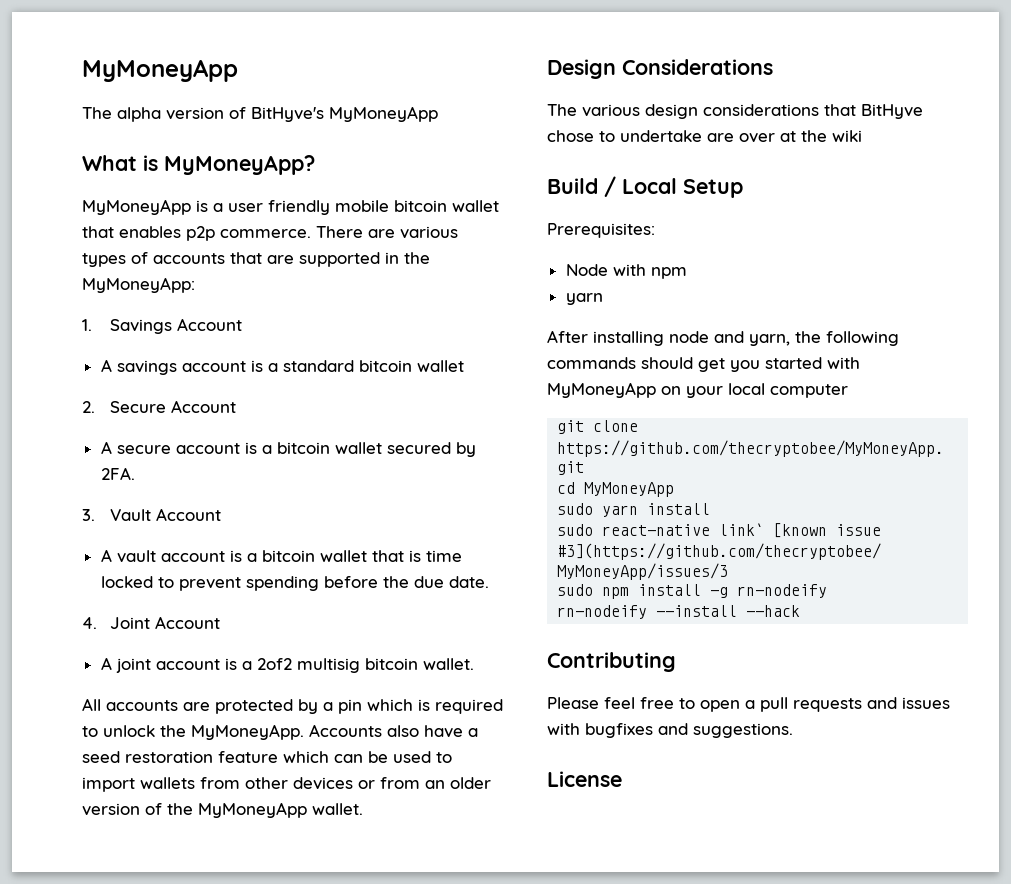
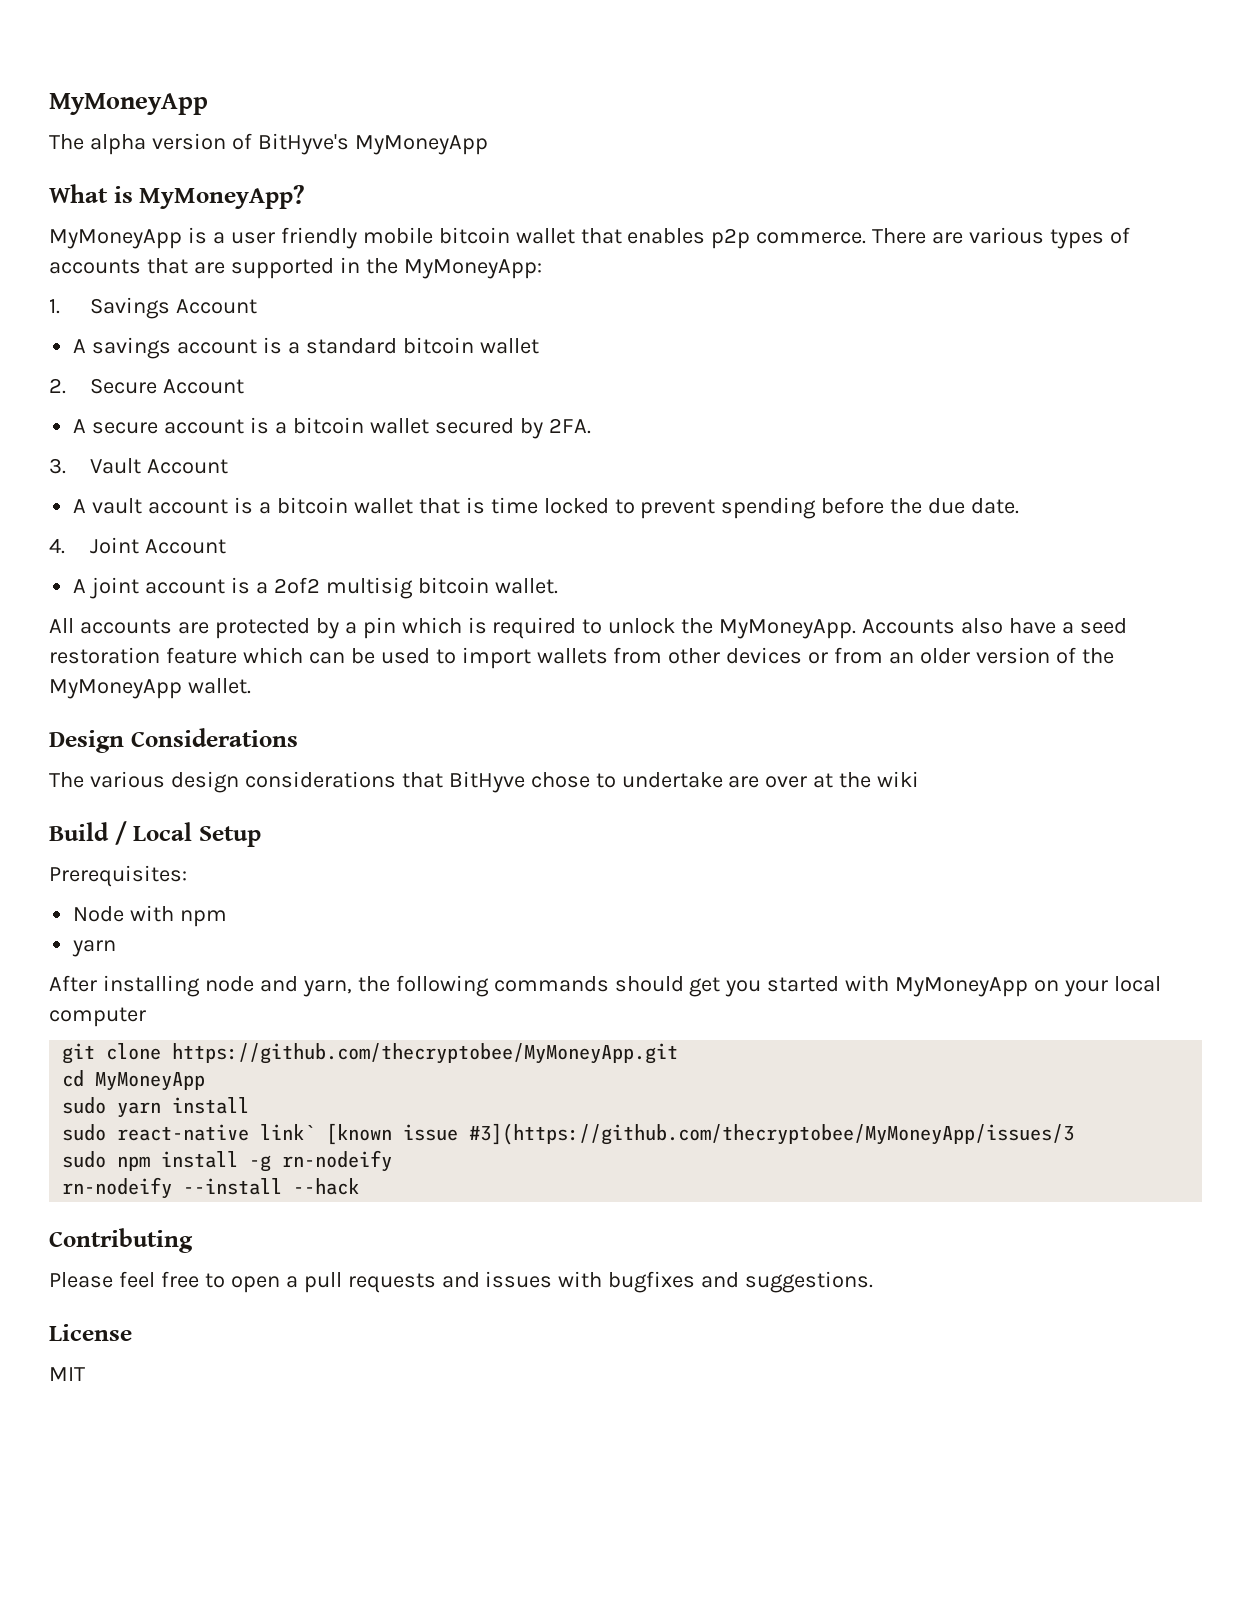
(622, 779) none -> [49,1367,85,1381] // MIT

